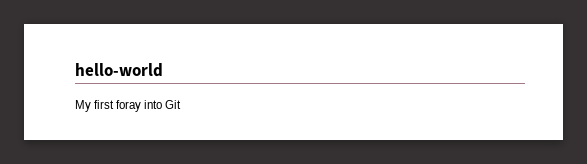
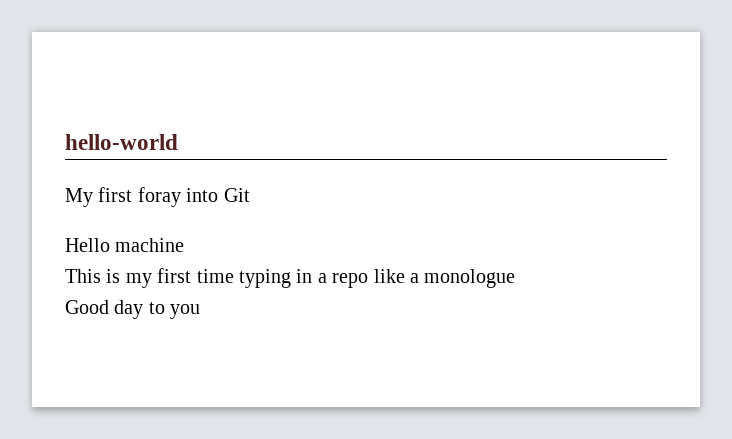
(182, 104) none -> [65,238,185,252] [65,268,516,288] [65,300,201,319] // Hello machine // This is my first time typing in a repo like a monologue // Good day to you

